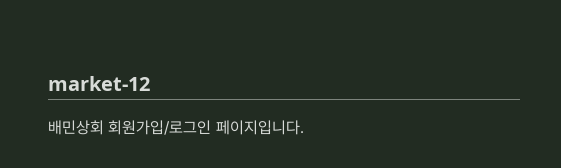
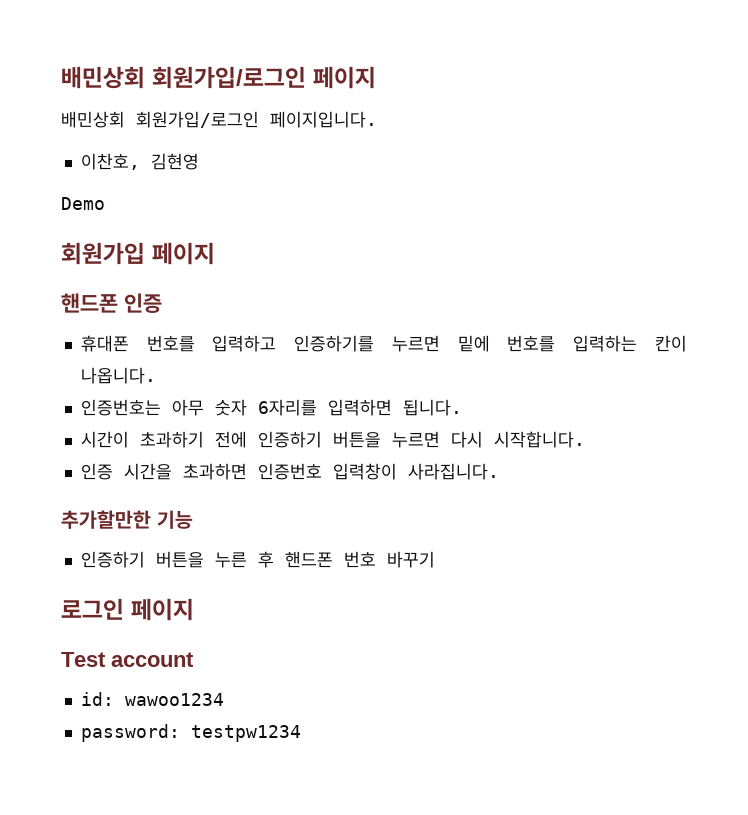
[48,76,150,91] market-12 -> [61,66,376,89] 배민상회 회원가입/로그인 페이지
(304, 127) none -> [80,153,199,170] [61,197,105,210] [61,242,215,265] [61,293,162,313] [80,335,687,352] [80,367,156,384] [80,399,462,416] [80,431,585,448] [80,463,499,480] [61,510,193,529] [80,551,435,568] [61,598,194,621] [61,652,194,667] [80,692,224,706] [80,724,301,742] // 이찬호, 김현영 // Demo // 회원가입 페이지 // 핸드폰 인증 // 휴대폰 번호를 입력하고 인증하기를 누르면 밑에 번호를 입력하는 칸이 나옵니다. // 인증번호는 아무 숫자 6자리를 입력하면 됩니다. // 시간이 초과하기 전에 인증하기 버튼을 누르면 다시 시작합니다. // 인증 시간을 초과하면 인증번호 입력창이 사라집니다. // 추가할만한 기능 // 인증하기 버튼을 누른 후 핸드폰 번호 바꾸기 // 로그인 페이지 // Test account // id: wawoo1234 // password: testpw1234

